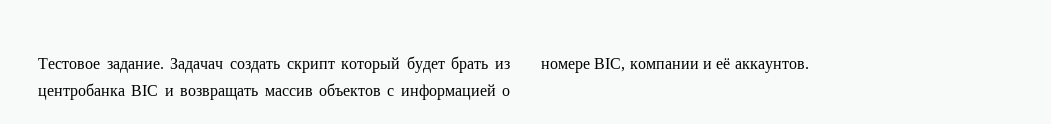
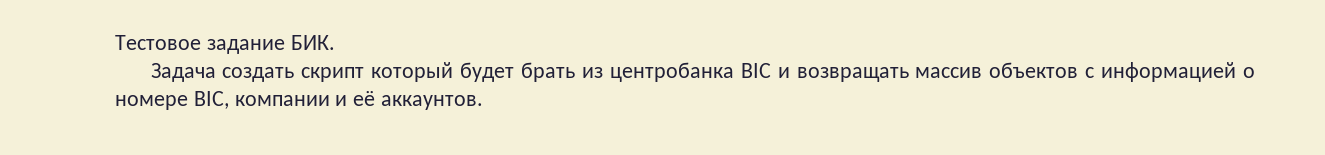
[106,58,224,73] задание. Задачач -> [206,35,335,54] [150,63,216,82] задание БИК. // Задача

